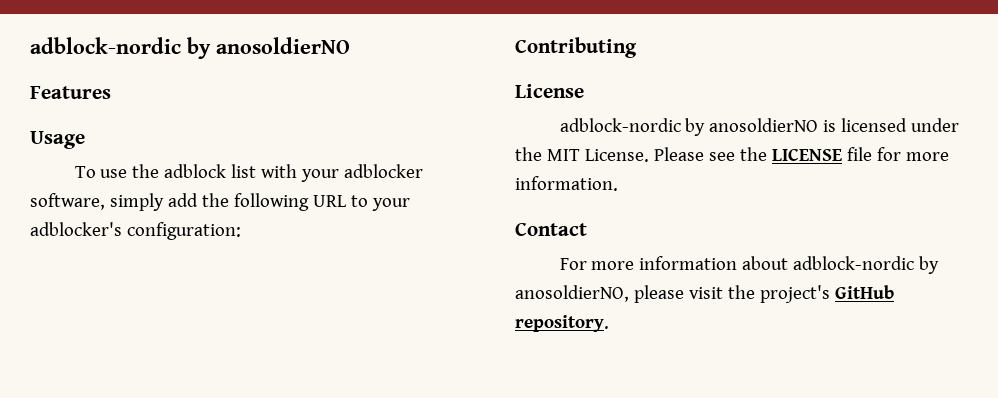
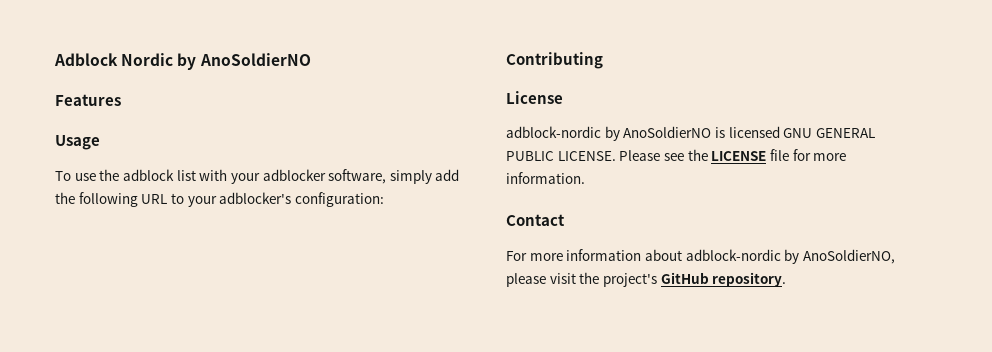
[30,37,350,59] adblock-nordic by anosoldierNO -> [54,53,311,70] Adblock Nordic by AnoSoldierNO
[709,118,819,132] anosoldierNO -> [623,126,712,138] AnoSoldierNO
[911,118,960,132] [515,147,649,162] under the MIT License. -> [783,128,875,138] [506,151,616,161] GNU GENERAL PUBLIC LICENSE.
[515,285,629,302] anosoldierNO, -> [802,249,895,264] AnoSoldierNO,

